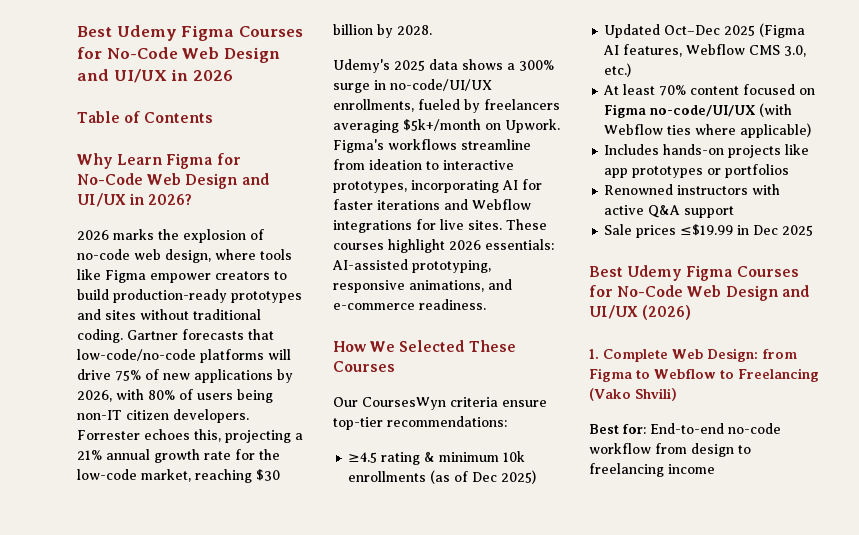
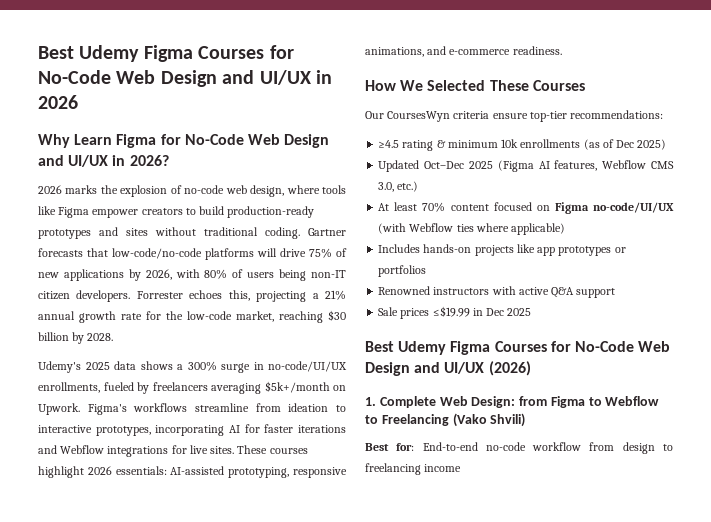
[77,111,214,123] // Table of Contents -> (78, 102) none

